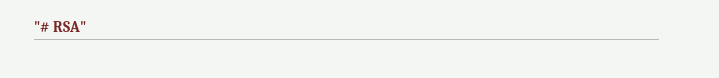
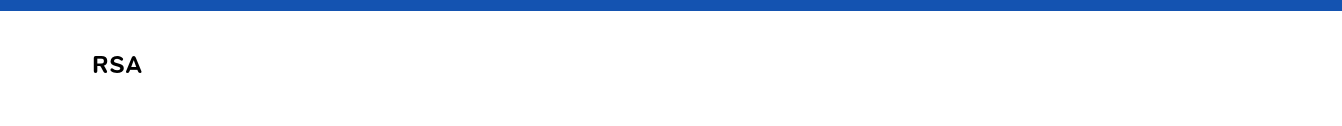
[34,21,87,32] "# RSA" -> [92,56,143,73] RSA

